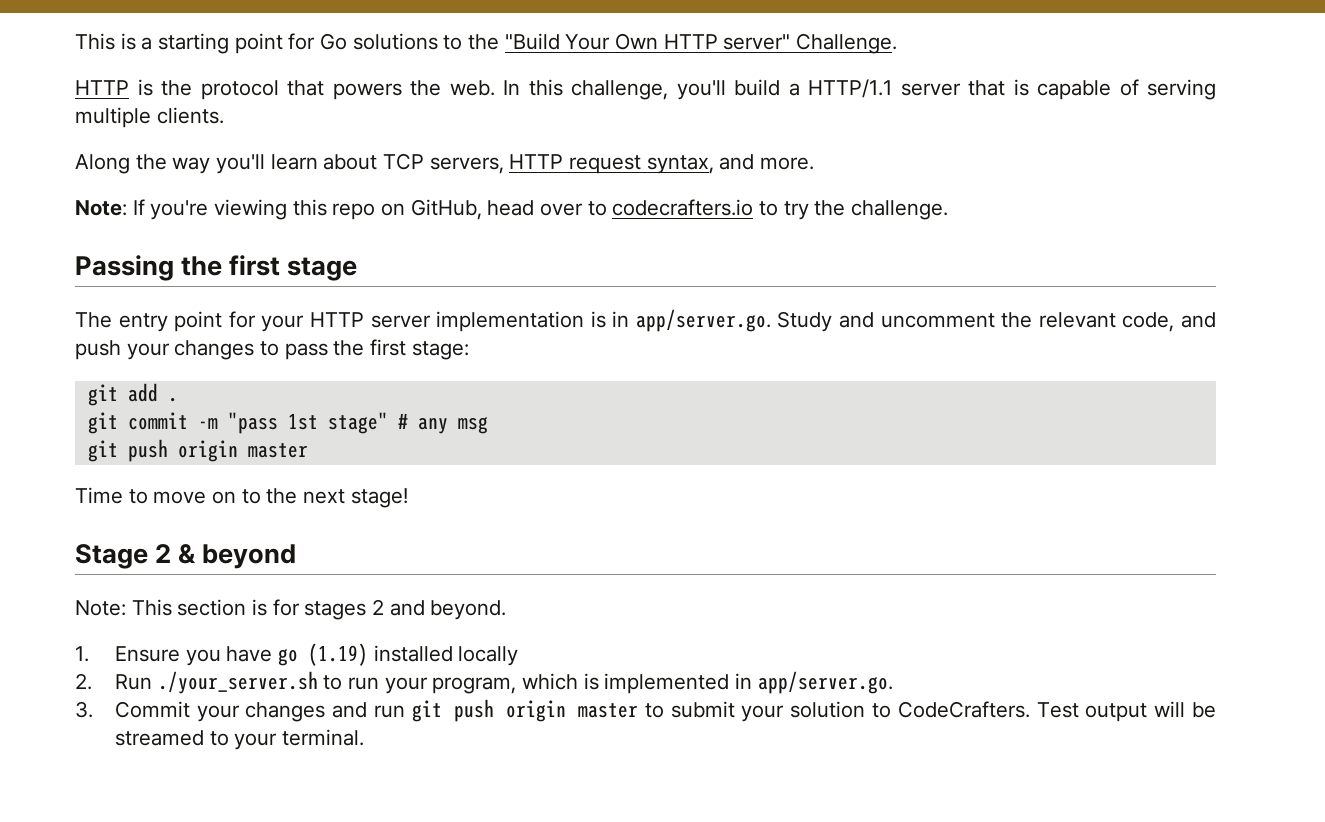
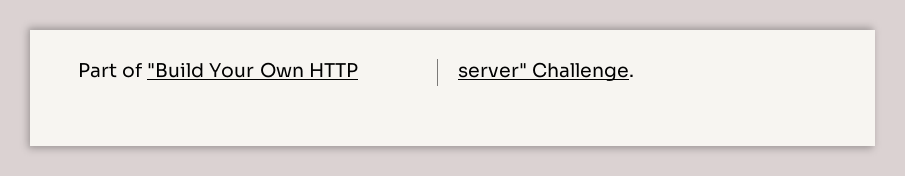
[75,33,500,54] This is a starting point for Go solutions to the -> [78,63,143,78] Part of
[75,79,1216,100] [75,107,224,128] [75,153,815,174] [75,199,949,220] [75,255,358,281] [75,309,1216,332] [75,339,469,360] [87,383,178,406] [87,412,488,434] [87,439,308,462] [75,487,408,508] [75,544,297,569] [75,599,507,620] [75,643,519,666] [75,671,893,694] [75,699,1216,722] [114,729,364,750] // HTTP is the protocol that powers the web. In this challenge, you'll build a HTTP/1.1 server that is capable of serving multiple clients. // Along the way you'll learn about TCP servers, HTTP request syntax, and more. // Note: If you're viewing this repo on GitHub, head over to codecrafters.io to try the challenge. // Passing the first stage // The entry point for your HTTP server implementation is in app/server.go. Study and uncomment the relevant code, and push your changes to pass the first stage: // git add . // git commit -m "pass 1st stage" # any msg // git push origin master // Time to move on to the next stage! // Stage 2 & beyond // Note: This section is for stages 2 and beyond. // 1. Ensure you have go (1.19) installed locally // 2. Run ./your_server.sh to run your program, which is implemented in app/server.go. // 3. Commit your changes and run git push origin master to submit your solution to CodeCrafters. Test output will be streamed to your terminal. -> (635, 71) none

